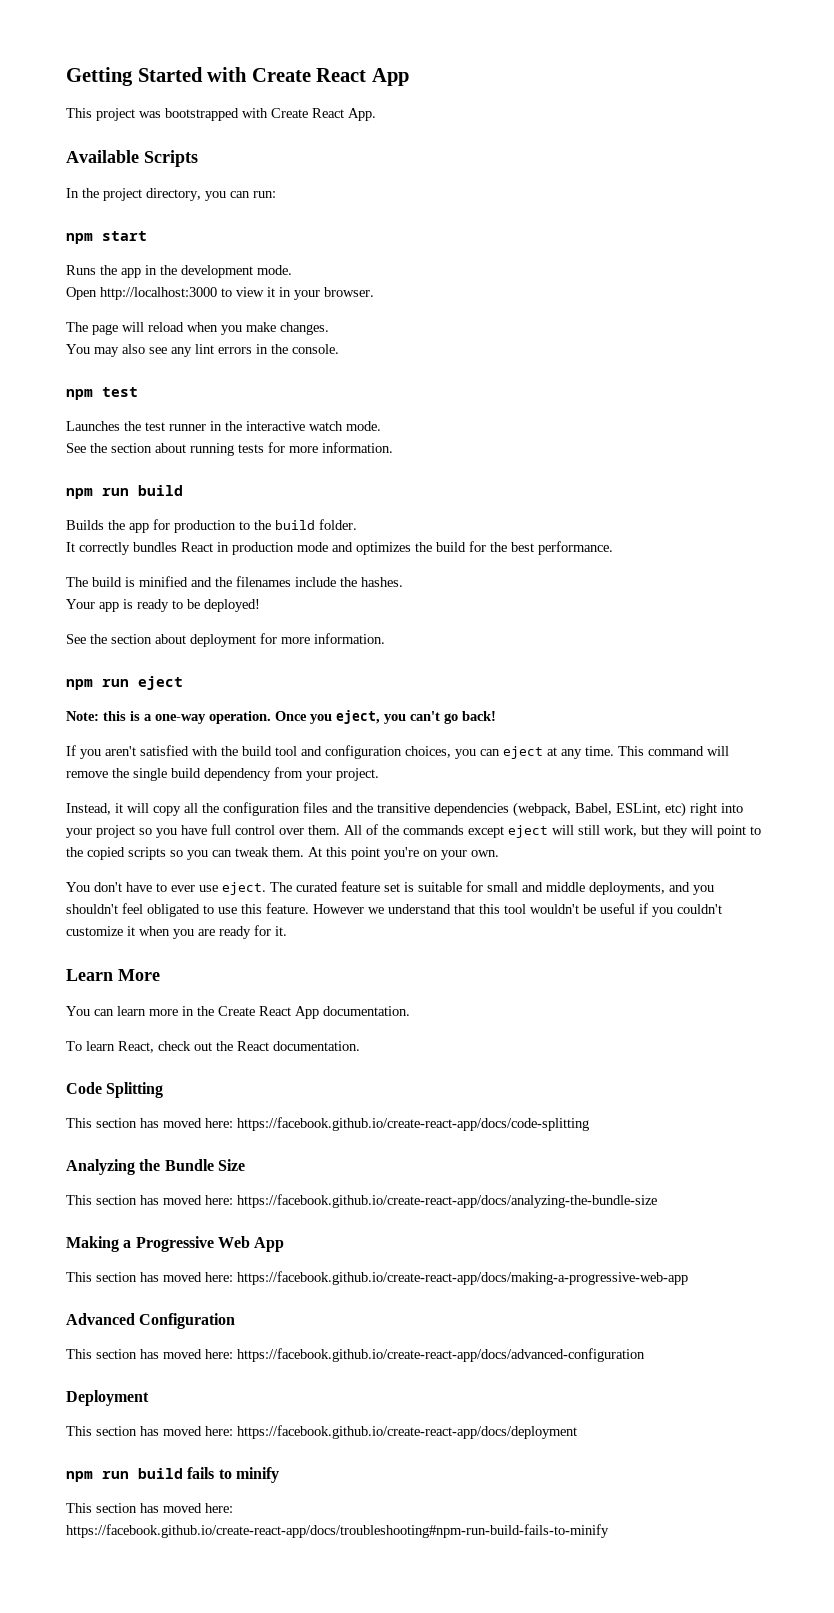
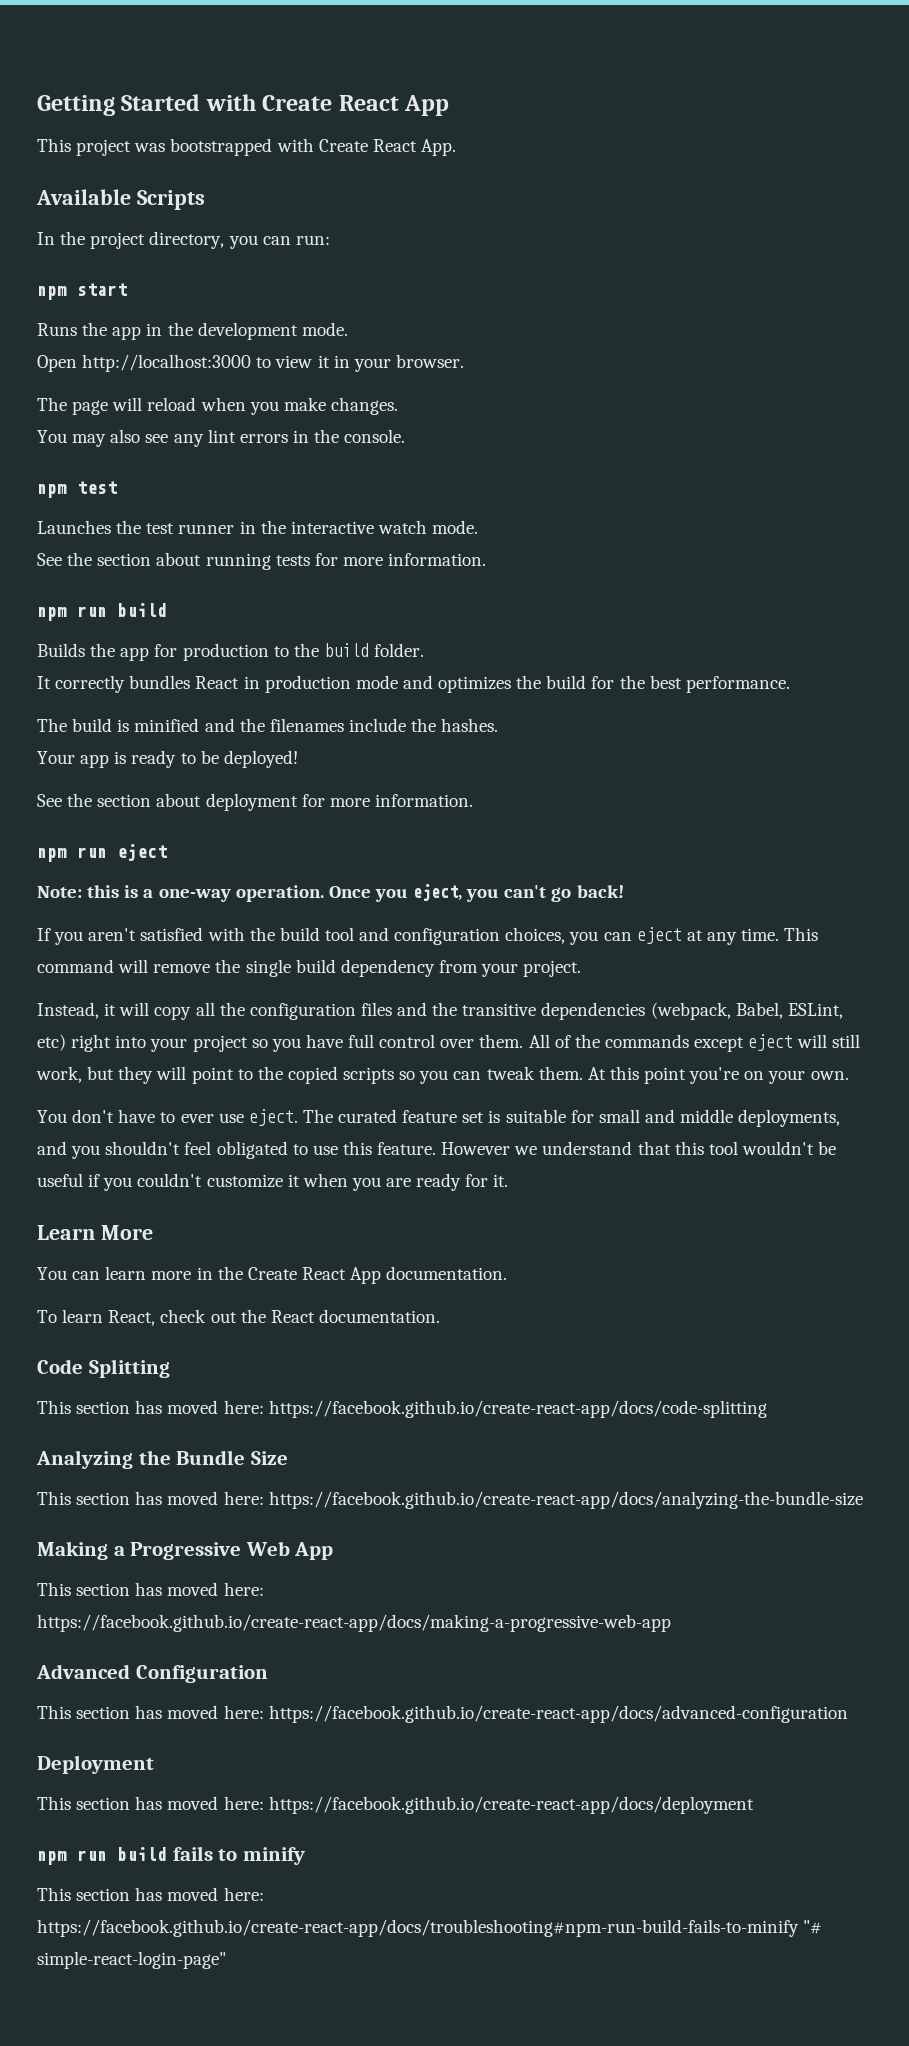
(609, 1531) none -> [803,1920,823,1934] [37,1951,226,1969] "# simple-react-login-page"

